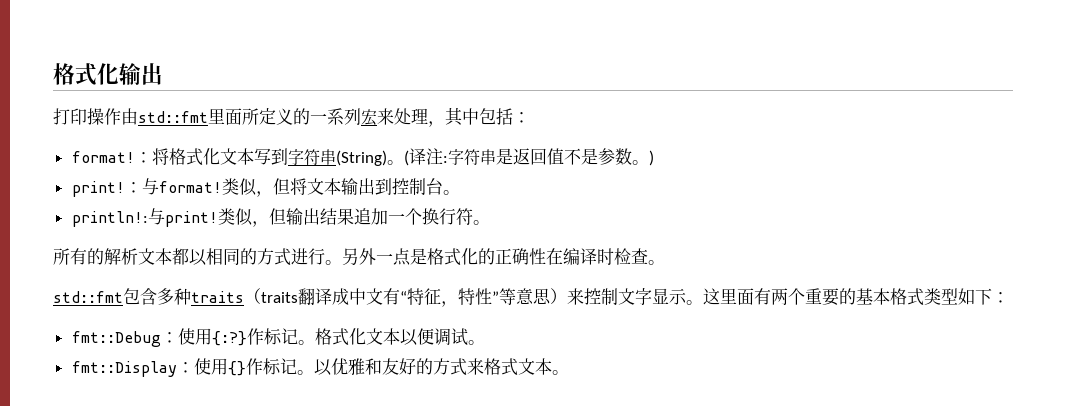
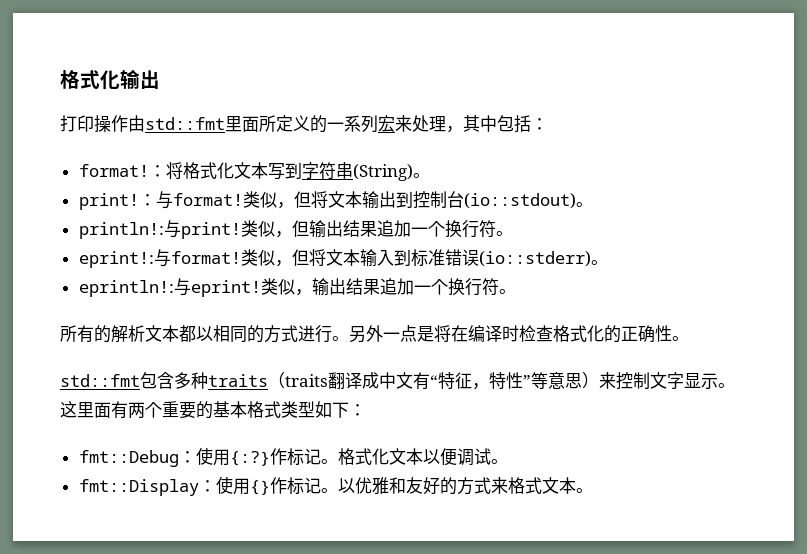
[403,148,654,166] (译注:字符串是返回值不是参数。) -> (430, 175) none
(443, 186) none -> [463,193,576,209] (io::stdout)
(490, 222) none -> [78,249,608,268] [78,278,516,297] // eprint!:与format!类似，但将文本输入到标准错误(io::stderr)。 // eprintln!:与eprint!类似，输出结果追加一个换行符。
(427, 256) none -> [434,325,553,342] 将在编译时检查
[546,248,648,265] 在编译时检查 -> (672, 333) none

